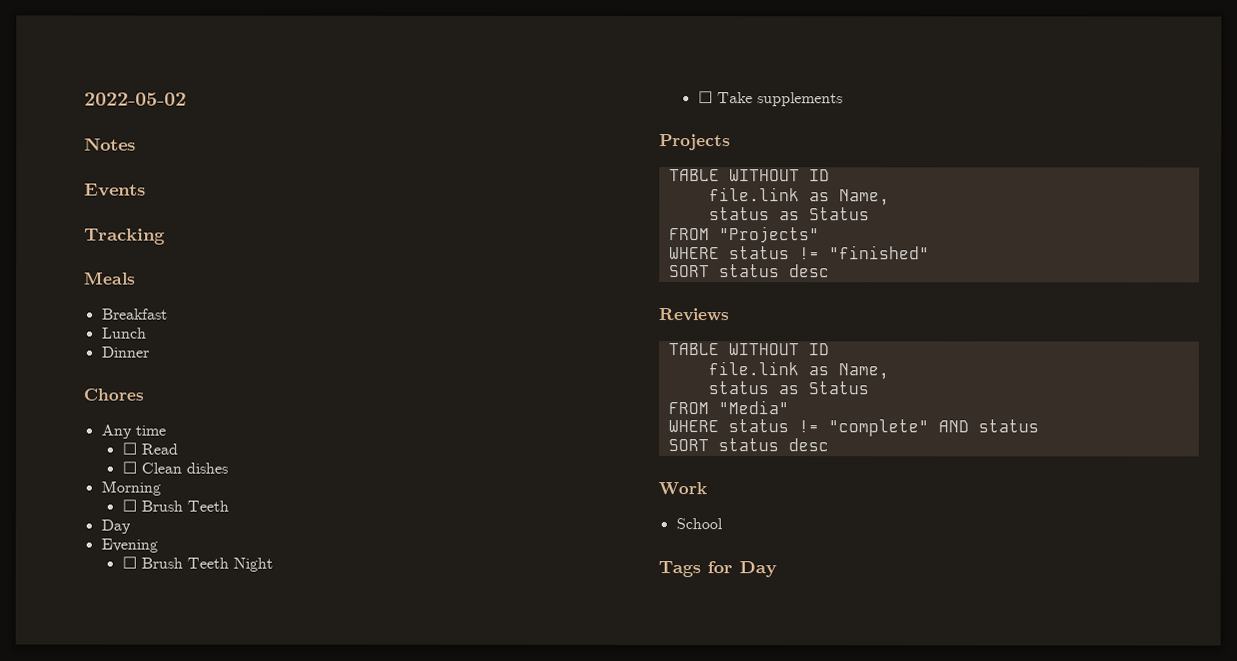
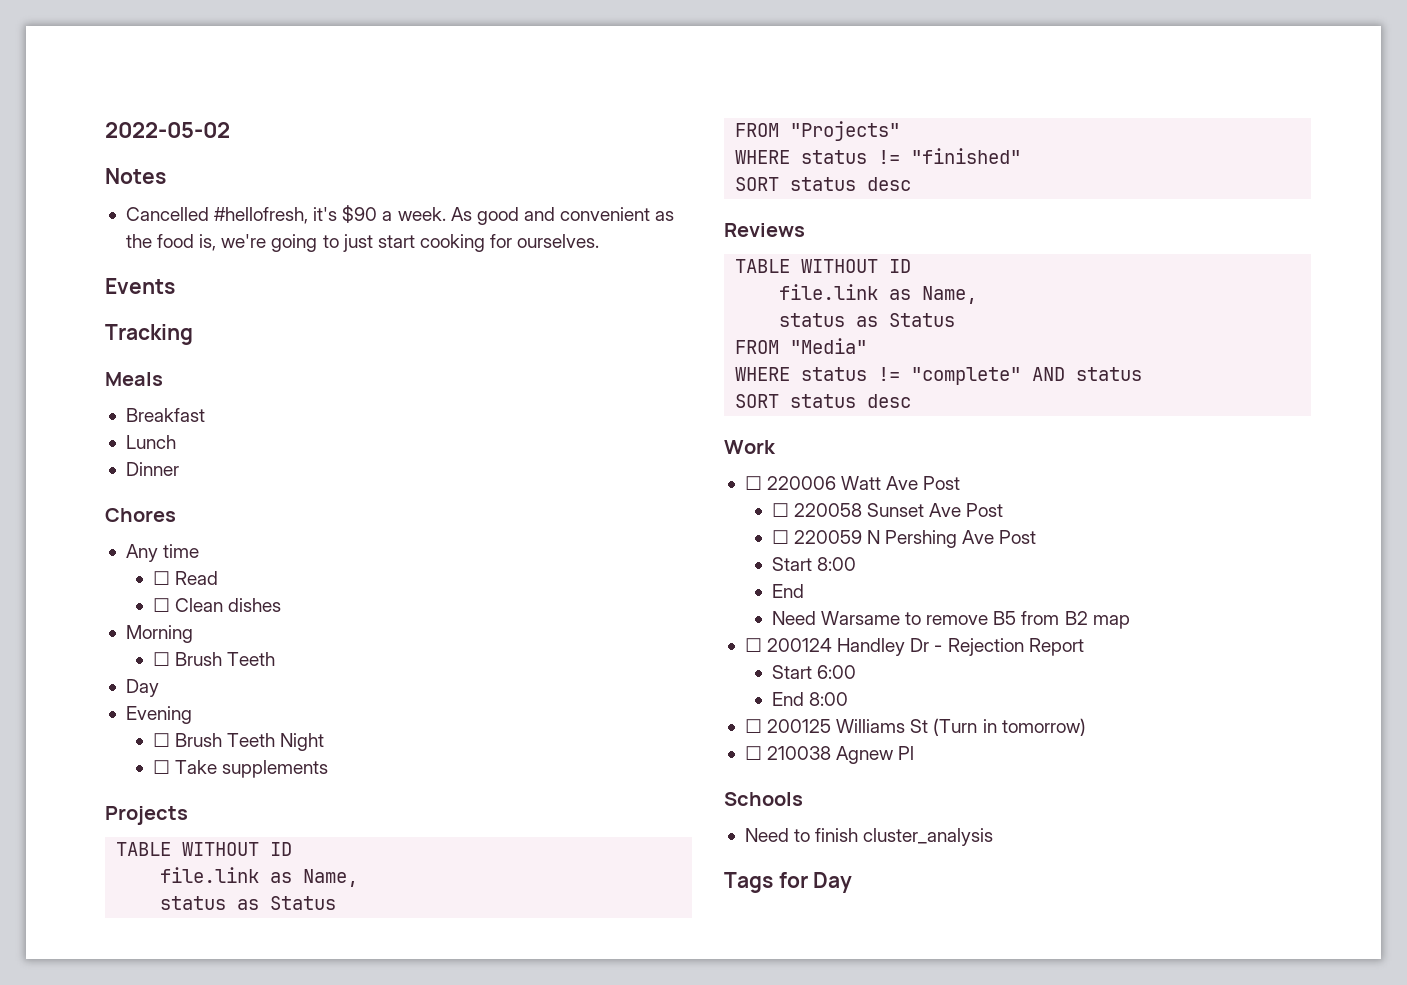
(136, 144) none -> [125,205,675,225] [125,234,600,252] // Cancelled #hellofresh, it's $90 a week. As good and convenient as the food is, we're going to just start cooking for ourselves.
[675,518,723,530] School -> [744,476,961,490] [771,503,1004,517] [771,530,1037,548] [771,557,856,571] [771,584,804,598] [771,611,1130,629] [744,638,1084,656] [771,665,856,679] [771,692,848,706] [744,718,1086,736] [744,746,915,764] [724,792,803,806] [744,828,994,846] ☐ 220006 Watt Ave Post // ☐ 220058 Sunset Ave Post // ☐ 220059 N Pershing Ave Post // Start 8:00 // End // Need Warsame to remove B5 from B2 map // ☐ 200124 Handley Dr - Rejection Report // Start 6:00 // End 8:00 // ☐ 200125 Williams St (Turn in tomorrow) // ☐ 210038 Agnew Pl // Schools // Need to finish cluster_analysis

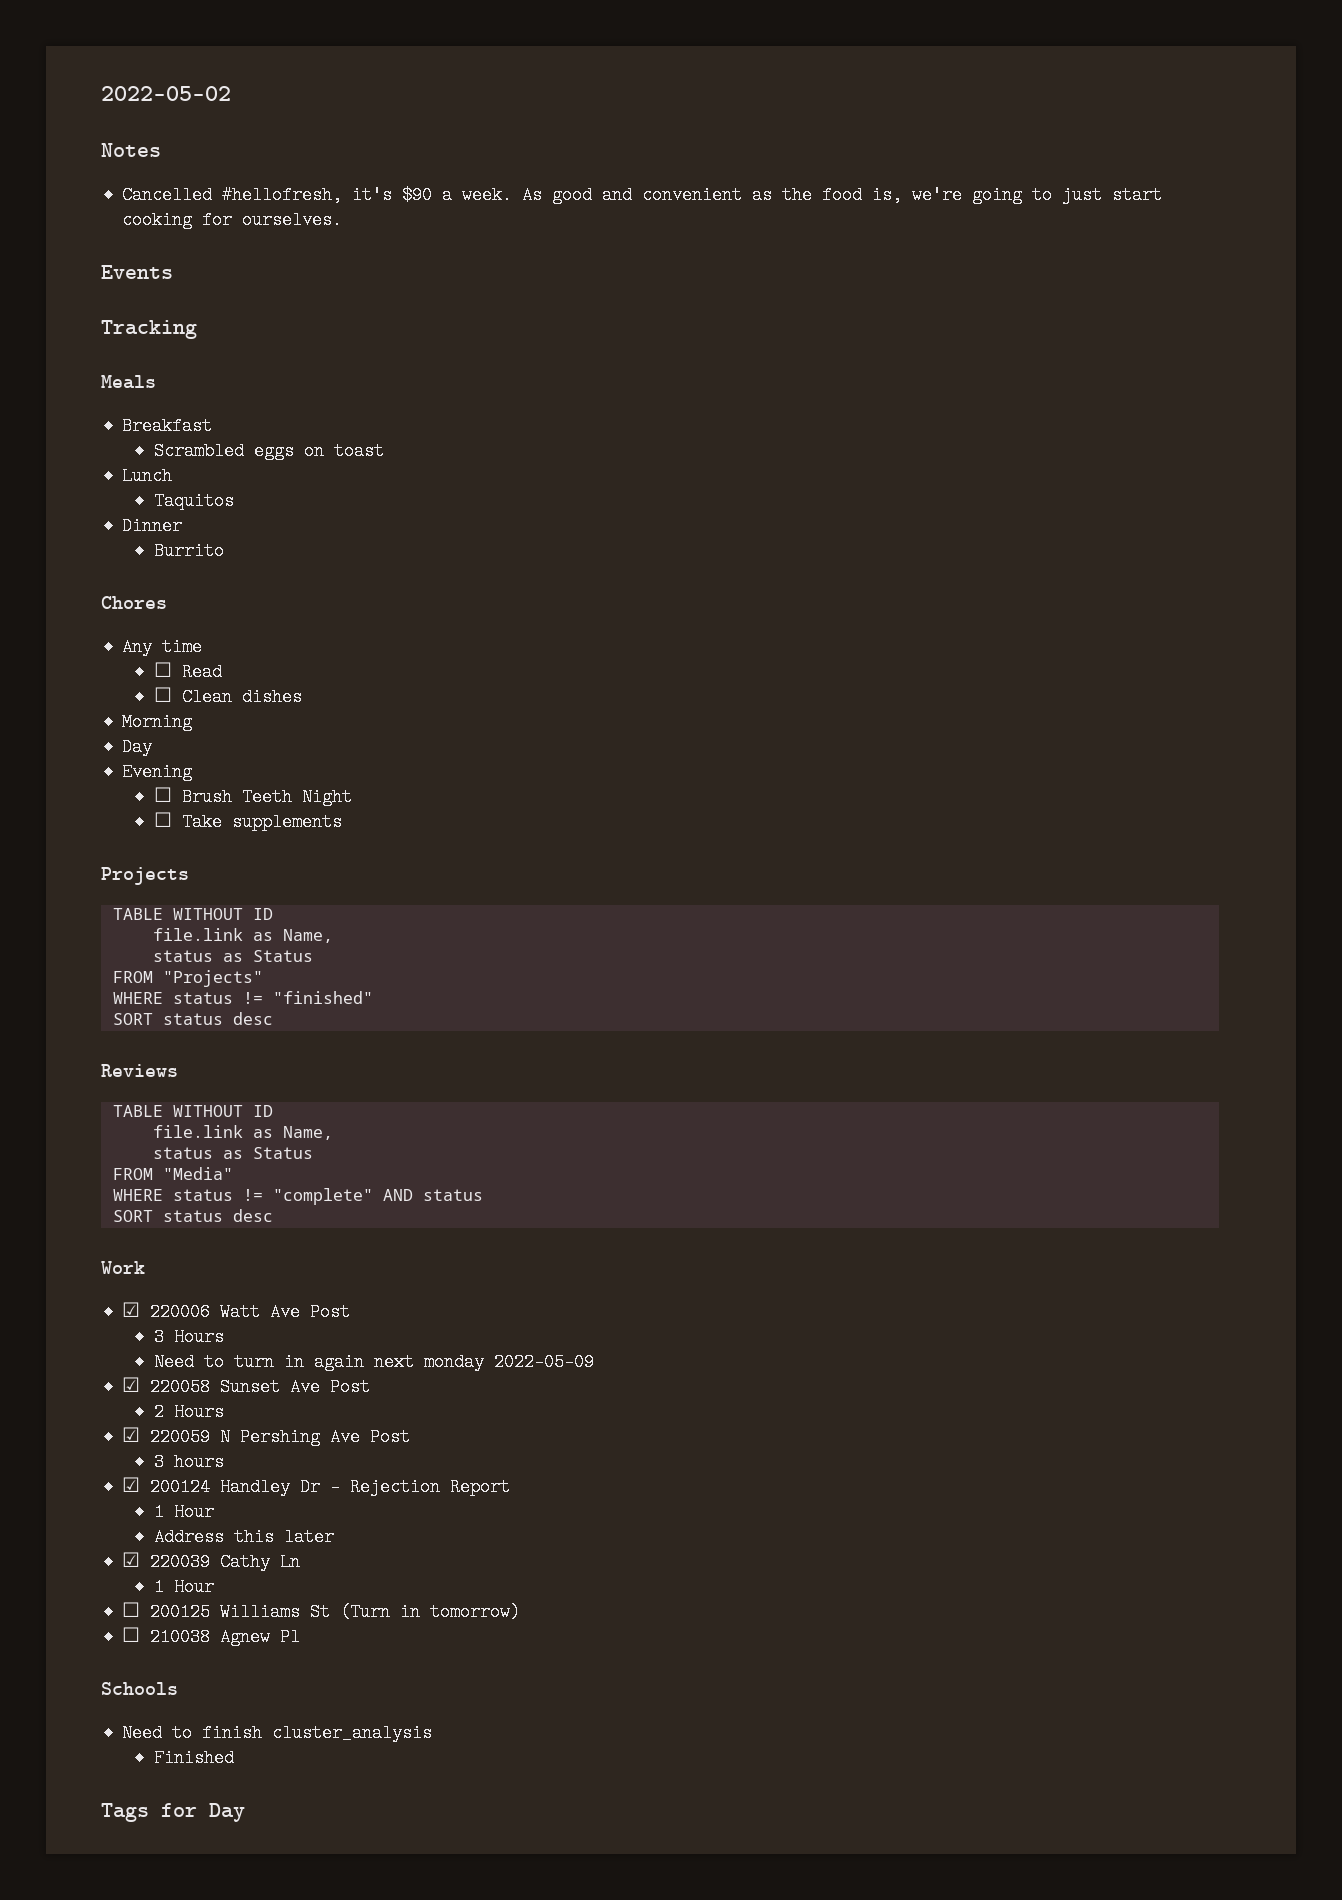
(205, 415) none -> [153,442,384,460] // Scrambled eggs on toast
(176, 442) none -> [153,492,234,510] // Taquitos
(179, 469) none -> [153,542,224,560] // Burrito
[152,652,276,666] // ☐ Brush Teeth -> (193, 722) none
[744,476,762,490] ☐ -> [122,1302,141,1317] ☑
[771,503,789,517] ☐ -> [153,1328,224,1346] [153,1353,594,1371] [122,1377,141,1392] 3 Hours // Need to turn in again next monday 2022-05-09 // ☑
[771,530,789,544] ☐ -> [153,1403,224,1421] [122,1427,141,1442] 2 Hours // ☑
[771,557,856,571] [771,584,804,598] [771,611,1130,629] [744,638,762,652] Start 8:00 // End // Need Warsame to remove B5 from B2 map // ☐ -> [153,1453,224,1471] [122,1477,141,1492] 3 hours // ☑
[771,665,856,679] [771,692,848,706] Start 6:00 // End 8:00 -> [153,1503,214,1521] [153,1528,334,1546] [122,1552,301,1571] [153,1578,214,1596] 1 Hour // Address this later // ☑ 220039 Cathy Ln // 1 Hour
(994, 837) none -> [153,1749,234,1767] // Finished

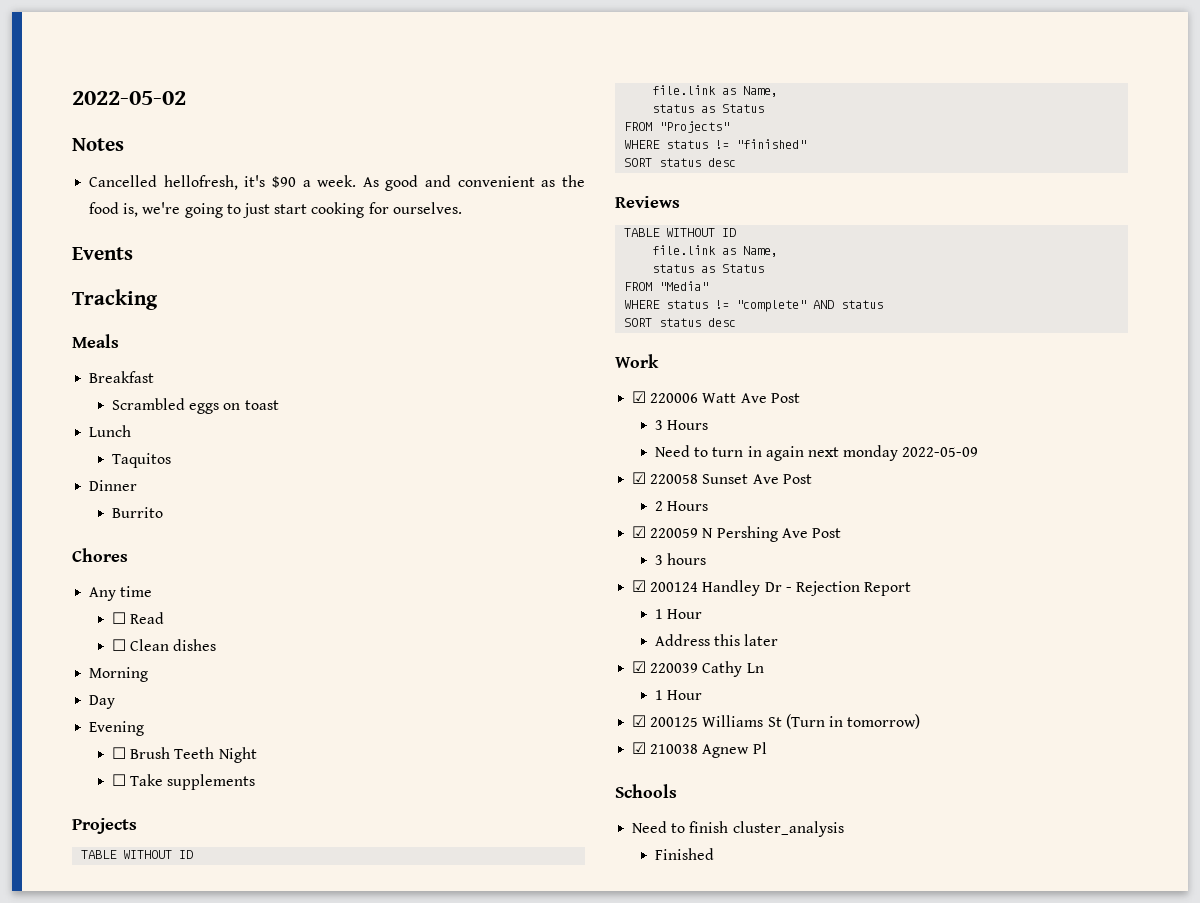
[222,186,343,204] #hellofresh, -> [163,175,238,190] hellofresh,
[122,1602,141,1617] ☐ -> [632,715,647,727] ☑
[122,1627,141,1642] ☐ -> [632,742,647,754] ☑
[101,1803,245,1822] // Tags for Day -> (714, 854) none

